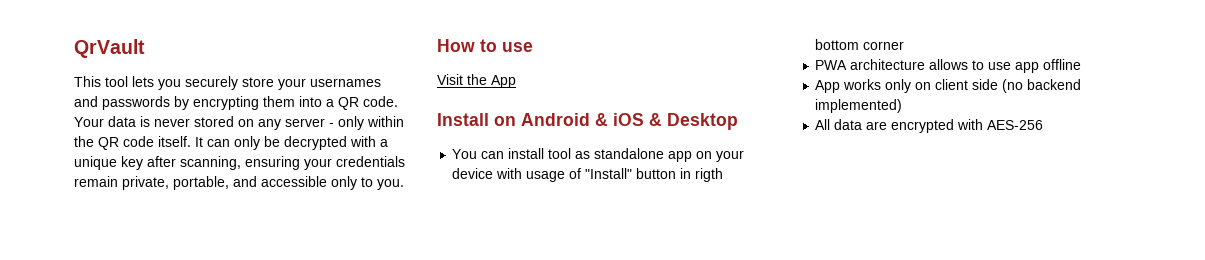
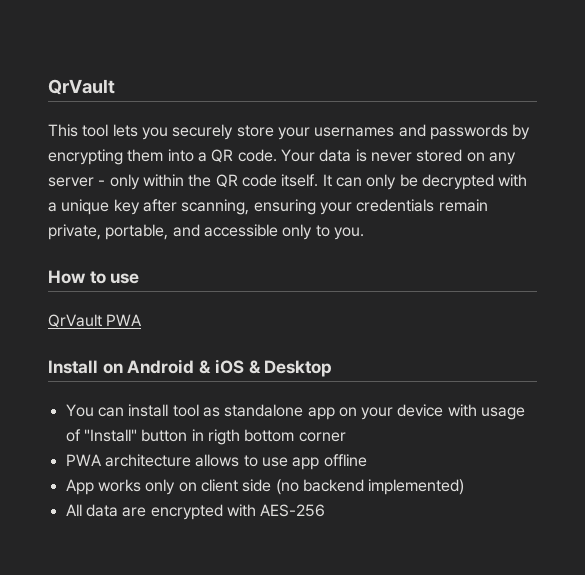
[437,74,516,88] Visit the App -> [48,314,143,328] QrVault PWA

